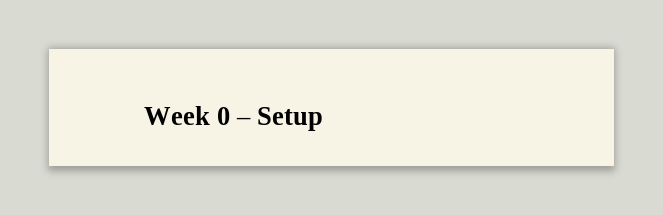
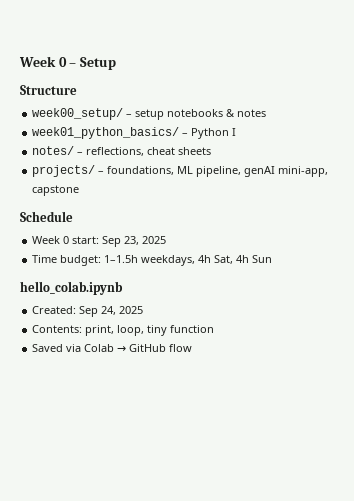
(324, 119) none -> [20,85,77,95] [32,108,267,120] [32,127,237,139] [32,146,212,156] [32,165,329,177] [32,185,80,196] [20,211,73,222] [32,236,167,247] [32,255,273,266] [20,281,123,295] [32,306,144,317] [32,325,215,336] [32,344,193,352] // Structure // week00_setup/ – setup notebooks & notes // week01_python_basics/ – Python I // notes/ – reflections, cheat sheets // projects/ – foundations, ML pipeline, genAI mini-app, capstone // Schedule // Week 0 start: Sep 23, 2025 // Time budget: 1–1.5h weekdays, 4h Sat, 4h Sun // hello_colab.ipynb // Created: Sep 24, 2025 // Contents: print, loop, tiny function // Saved via Colab → GitHub flow

